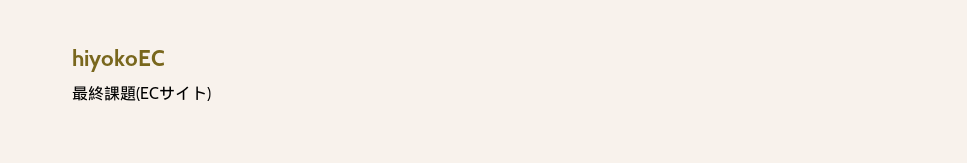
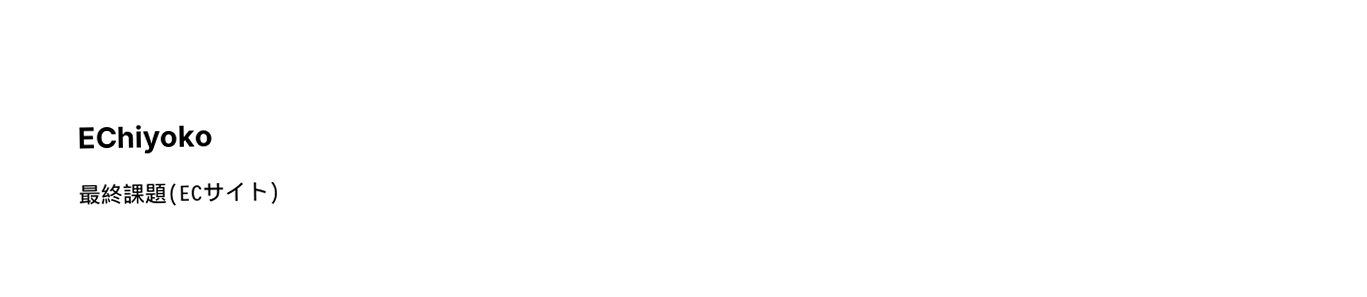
[72,49,165,72] hiyokoEC -> [77,123,213,155] EChiyoko

